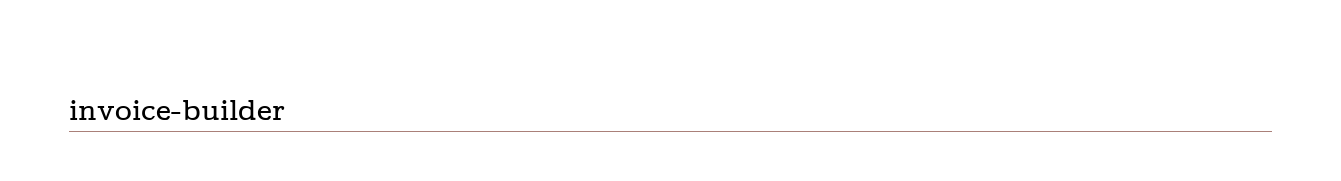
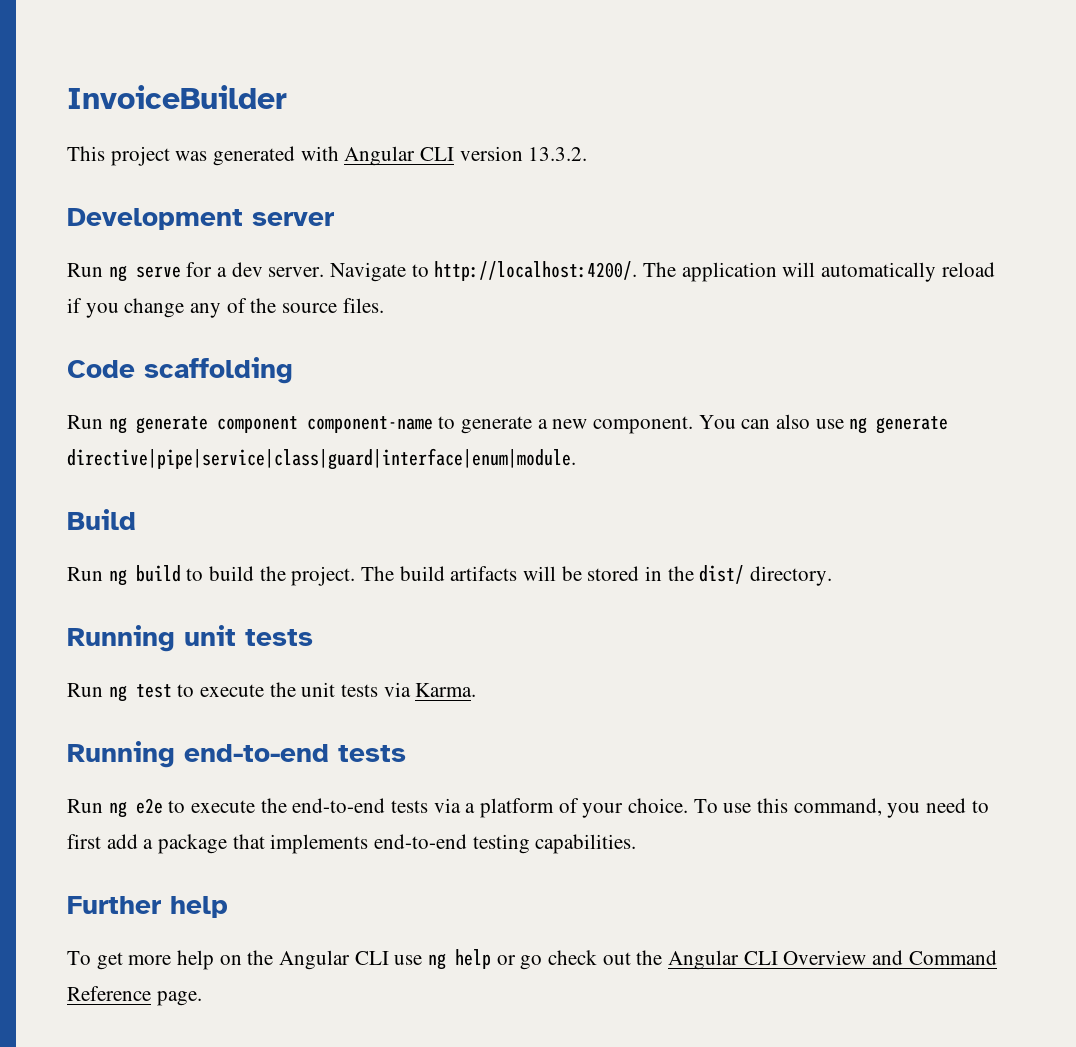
[69,100,285,120] invoice-builder -> [67,85,287,109] [67,146,588,166] [67,208,334,230] [67,261,995,282] [67,298,384,318] [67,357,293,384] [67,414,949,434] [67,448,576,470] [67,509,136,530] [67,565,833,586] [67,625,313,652] [67,682,477,702] [67,741,406,768] [67,798,989,818] [67,834,637,854] [67,896,228,918] [67,949,997,970] [67,986,202,1006] InvoiceBuilder // This project was generated with Angular CLI version 13.3.2. // Development server // Run ng serve for a dev server. Navigate to http://localhost:4200/. The application will automatically reload if you change any of the source files. // Code scaffolding // Run ng generate component component-name to generate a new component. You can also use ng generate directive|pipe|service|class|guard|interface|enum|module. // Build // Run ng build to build the project. The build artifacts will be stored in the dist/ directory. // Running unit tests // Run ng test to execute the unit tests via Karma. // Running end-to-end tests // Run ng e2e to execute the end-to-end tests via a platform of your choice. To use this command, you need to first add a package that implements end-to-end testing capabilities. // Further help // To get more help on the Angular CLI use ng help or go check out the Angular CLI Overview and Command Reference page.

